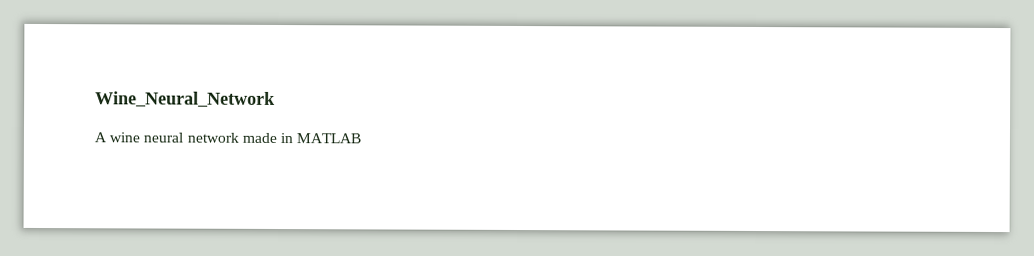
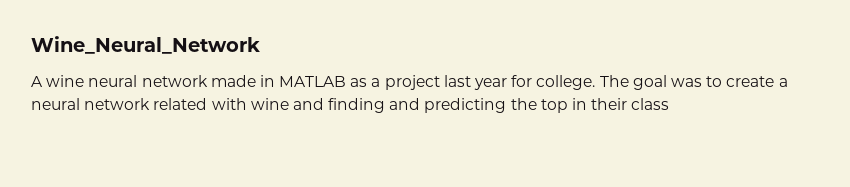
(362, 138) none -> [350,75,788,90] [31,98,670,113] as a project last year for college. The goal was to create a neural network related with wine and finding and predicting the top in their class

